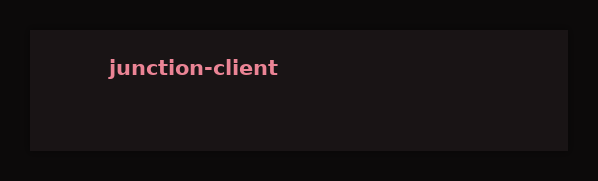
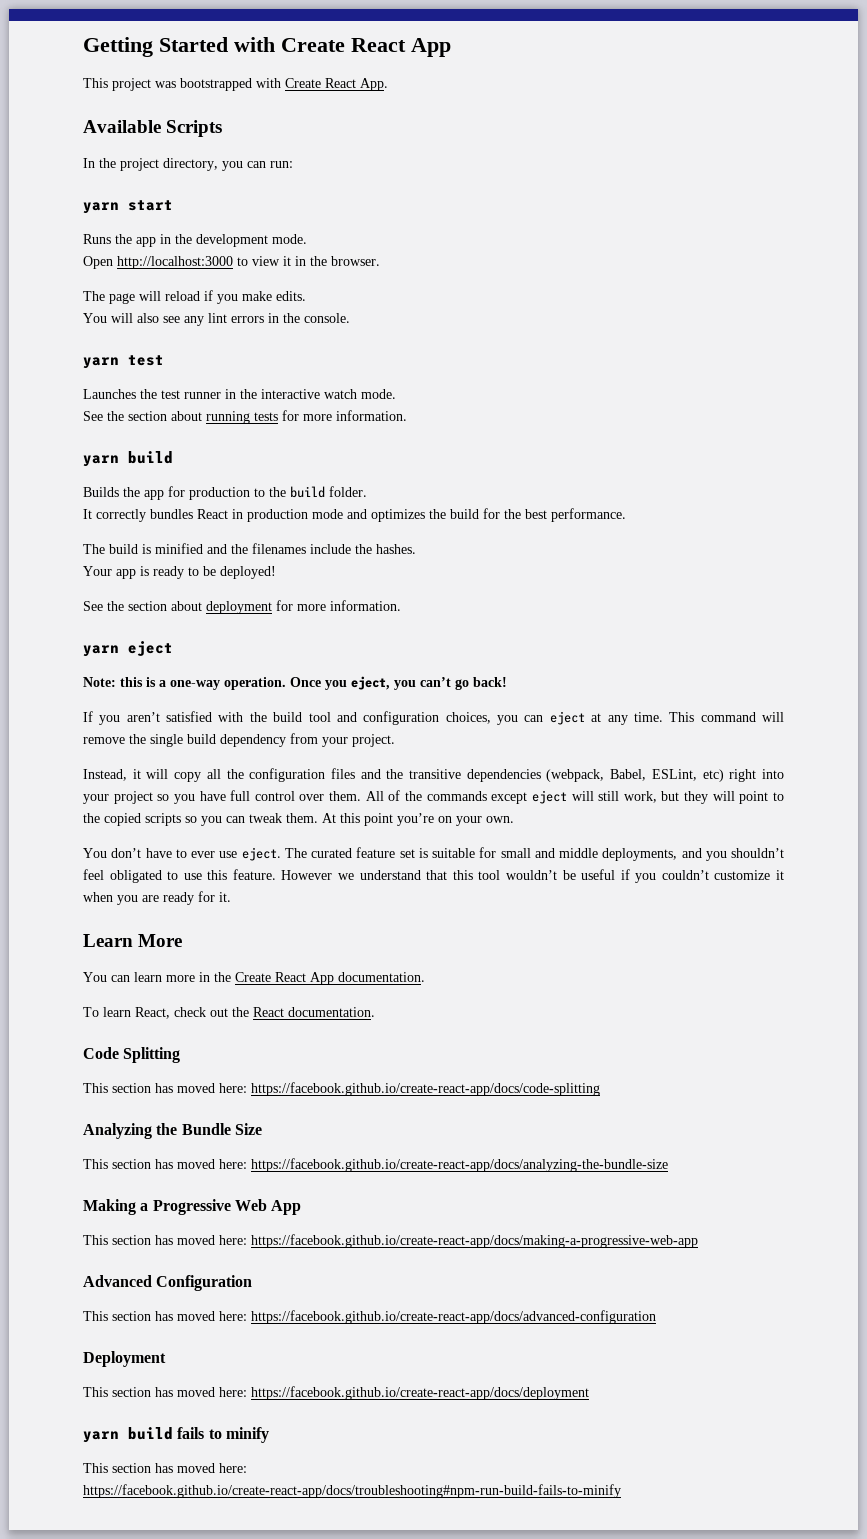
[108,59,278,79] junction-client -> [83,37,451,57] [83,78,388,91] [83,120,223,137] [83,158,293,171] [83,200,173,214] [83,234,307,247] [83,256,380,269] [83,290,306,304] [83,313,350,326] [83,355,164,369] [83,389,396,399] [83,410,407,424] [83,451,173,467] [83,486,367,500] [83,508,626,522] [83,543,416,554] [83,566,276,579] [83,600,401,614] [83,641,173,657] [83,676,507,690] [83,711,784,725] [83,733,395,747] [83,768,785,782] [83,790,784,804] [83,813,514,826] [83,847,784,861] [83,869,784,883] [83,891,231,905] [83,934,183,947] [83,972,425,985] [83,1007,375,1019] [83,1047,181,1063] [83,1082,600,1096] [83,1123,262,1139] [83,1158,668,1172] [83,1199,302,1215] [83,1234,698,1248] [83,1275,253,1291] [83,1310,656,1324] [83,1351,166,1367] [83,1386,589,1400] [83,1427,269,1443] [83,1463,247,1473] [83,1484,621,1498] Getting Started with Create React App // This project was bootstrapped with Create React App. // Available Scripts // In the project directory, you can run: // yarn start // Runs the app in the development mode. // Open http://localhost:3000 to view it in the browser. // The page will reload if you make edits. // You will also see any lint errors in the console. // yarn test // Launches the test runner in the interactive watch mode. // See the section about running tests for more information. // yarn build // Builds the app for production to the build folder. // It correctly bundles React in production mode and optimizes the build for the best performance. // The build is minified and the filenames include the hashes. // Your app is ready to be deployed! // See the section about deployment for more information. // yarn eject // Note: this is a one-way operation. Once you eject, you can’t go back! // If you aren’t satisfied with the build tool and configuration choices, you can eject at any time. This command will remove the single build dependency from your project. // Instead, it will copy all the configuration files and the transitive dependencies (webpack, Babel, ESLint, etc) right into your project so you have full control over them. All of the commands except eject will still work, but they will point to the copied scripts so you can tweak them. At this point you’re on your own. // You don’t have to ever use eject. The curated feature set is suitable for small and middle deployments, and you shouldn’t feel obligated to use this feature. However we understand that this tool wouldn’t be useful if you couldn’t customize it when you are ready for it. // Learn More // You can learn more in the Create React App documentation. // To learn React, check out the React documentation. // Code Splitting // This section has moved here: https://facebook.github.io/create-react-app/docs/code-splitting // Analyzing the Bundle Size // This section has moved here: https://facebook.github.io/create-react-app/docs/analyzing-the-bundle-size // Making a Progressive Web App // This section has moved here: https://facebook.github.io/create-react-app/docs/making-a-progressive-web-app // Advanced Configuration // This section has moved here: https://facebook.github.io/create-react-app/docs/advanced-configuration // Deployment // This section has moved here: https://facebook.github.io/create-react-app/docs/deployment // yarn build fails to minify // This section has moved here: https://facebook.github.io/create-react-app/docs/troubleshooting#npm-run-build-fails-to-minify

